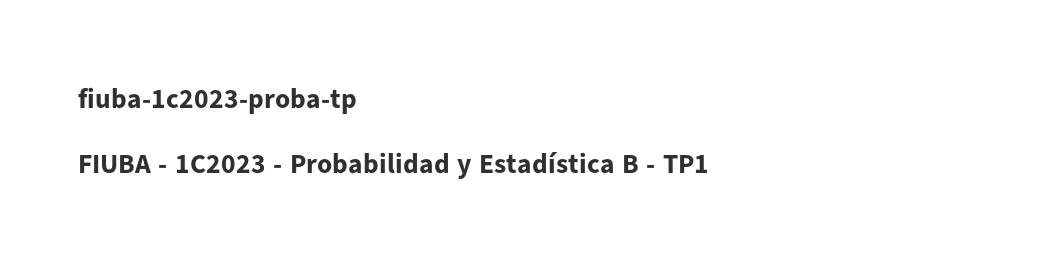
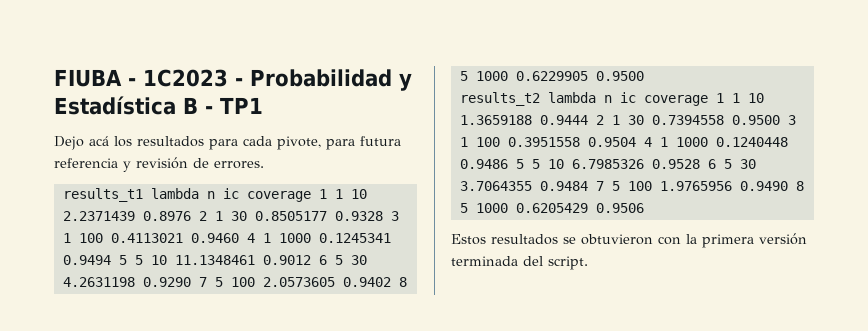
[78,87,357,114] fiuba-1c2023-proba-tp // -> (54, 78) none
(709, 164) none -> [54,136,401,150] [54,157,264,172] [62,188,367,202] [62,211,399,221] [62,233,391,243] [62,255,367,265] [62,277,407,287] [459,71,644,81] [459,92,764,106] [459,115,796,125] [459,137,788,147] [459,159,756,169] [459,181,804,191] [459,203,644,213] [451,233,807,248] [451,256,588,270] // Dejo acá los resultados para cada pivote, para futura referencia y revisión de errores. // results_t1 lambda n ic coverage 1 1 10 2.2371439 0.8976 2 1 30 0.8505177 0.9328 3 1 100 0.4113021 0.9460 4 1 1000 0.1245341 0.9494 5 5 10 11.1348461 0.9012 6 5 30 4.2631198 0.9290 7 5 100 2.0573605 0.9402 8 5 1000 0.6229905 0.9500 // results_t2 lambda n ic coverage 1 1 10 1.3659188 0.9444 2 1 30 0.7394558 0.9500 3 1 100 0.3951558 0.9504 4 1 1000 0.1240448 0.9486 5 5 10 6.7985326 0.9528 6 5 30 3.7064355 0.9484 7 5 100 1.9765956 0.9490 8 5 1000 0.6205429 0.9506 // Estos resultados se obtuvieron con la primera versión terminada del script.

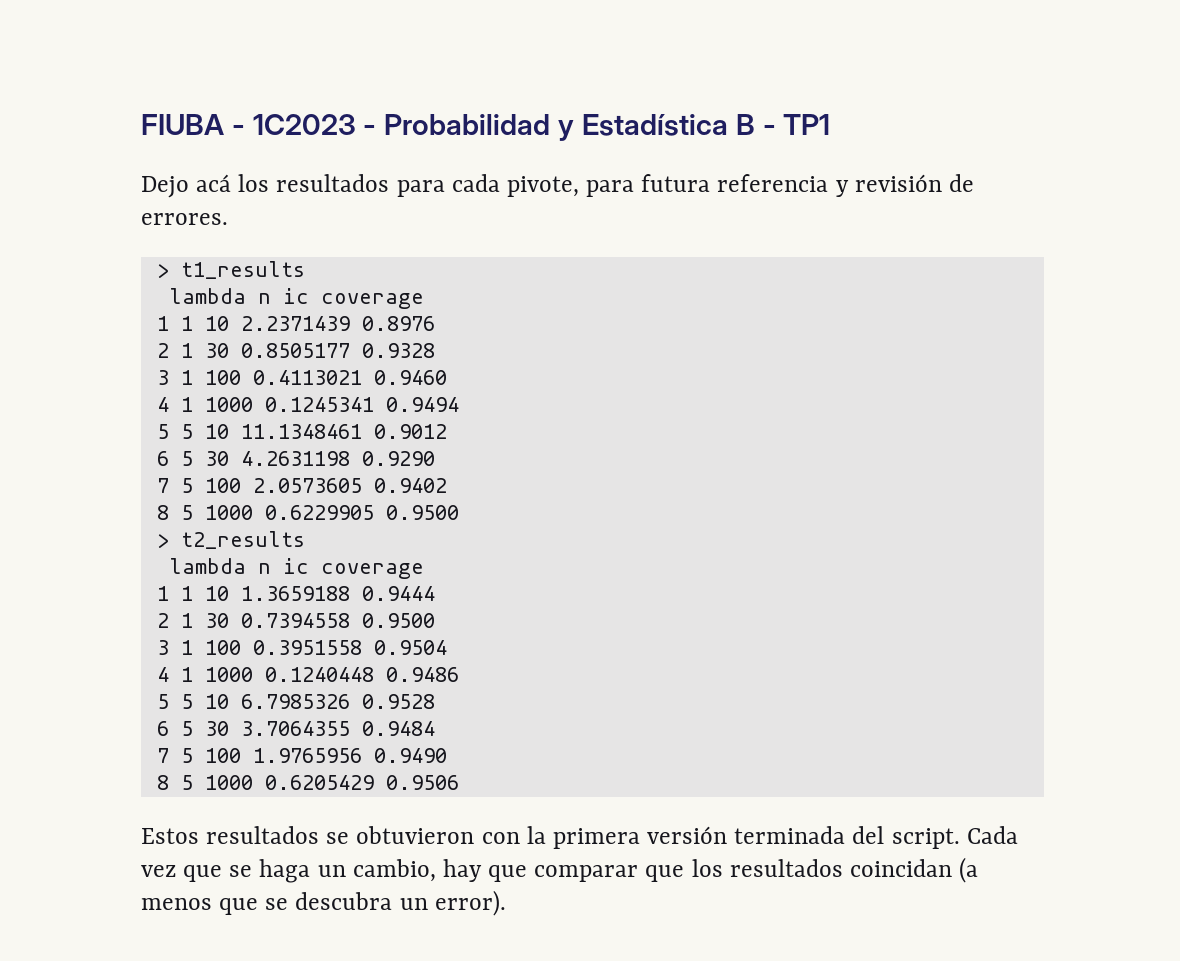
[62,188,311,202] results_t1 lambda n ic coverage -> [156,261,305,279] [168,288,424,309] > t1_results // lambda n ic coverage //
(191, 216) none -> (435, 323) //
(383, 216) none -> (435, 350) //
(239, 238) none -> (447, 377) //
(111, 260) none -> (459, 404) //
(311, 260) none -> (447, 431) //
(191, 282) none -> (435, 458) //
(391, 282) none -> (447, 485) //
[459,92,708,106] results_t2 lambda n ic coverage -> [156,531,305,549] [168,558,424,579] > t2_results // lambda n ic coverage //
(588, 120) none -> (435, 593) //
(780, 120) none -> (435, 620) //
(636, 142) none -> (447, 647) //
(508, 164) none -> (459, 674) //
(700, 164) none -> (435, 701) //
(588, 186) none -> (435, 728) //
(788, 186) none -> (447, 755) //
(588, 263) none -> [966,826,1018,844] [141,857,979,883] [141,890,506,916] Cada vez que se haga un cambio, hay que comparar que los resultados coincidan (a menos que se descubra un error).

